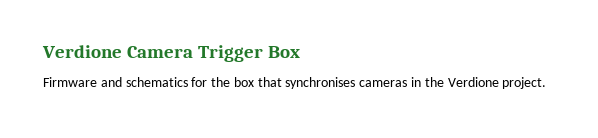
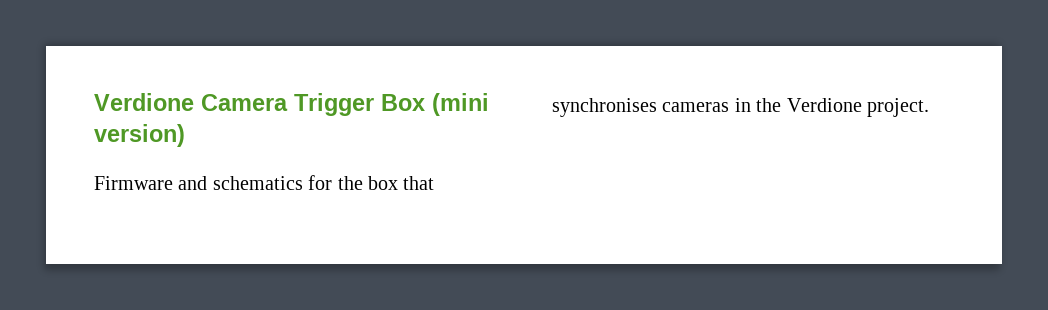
(301, 52) none -> [432,93,489,116] [94,124,185,147] (mini version)

